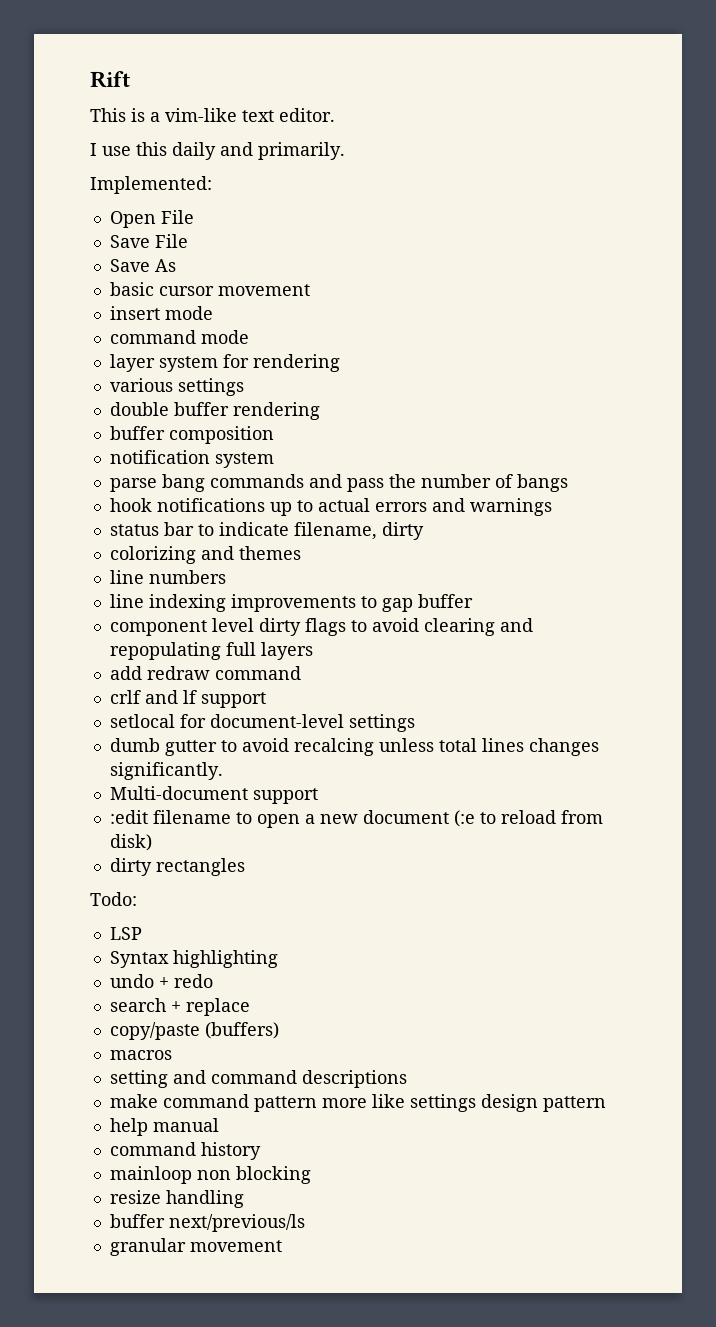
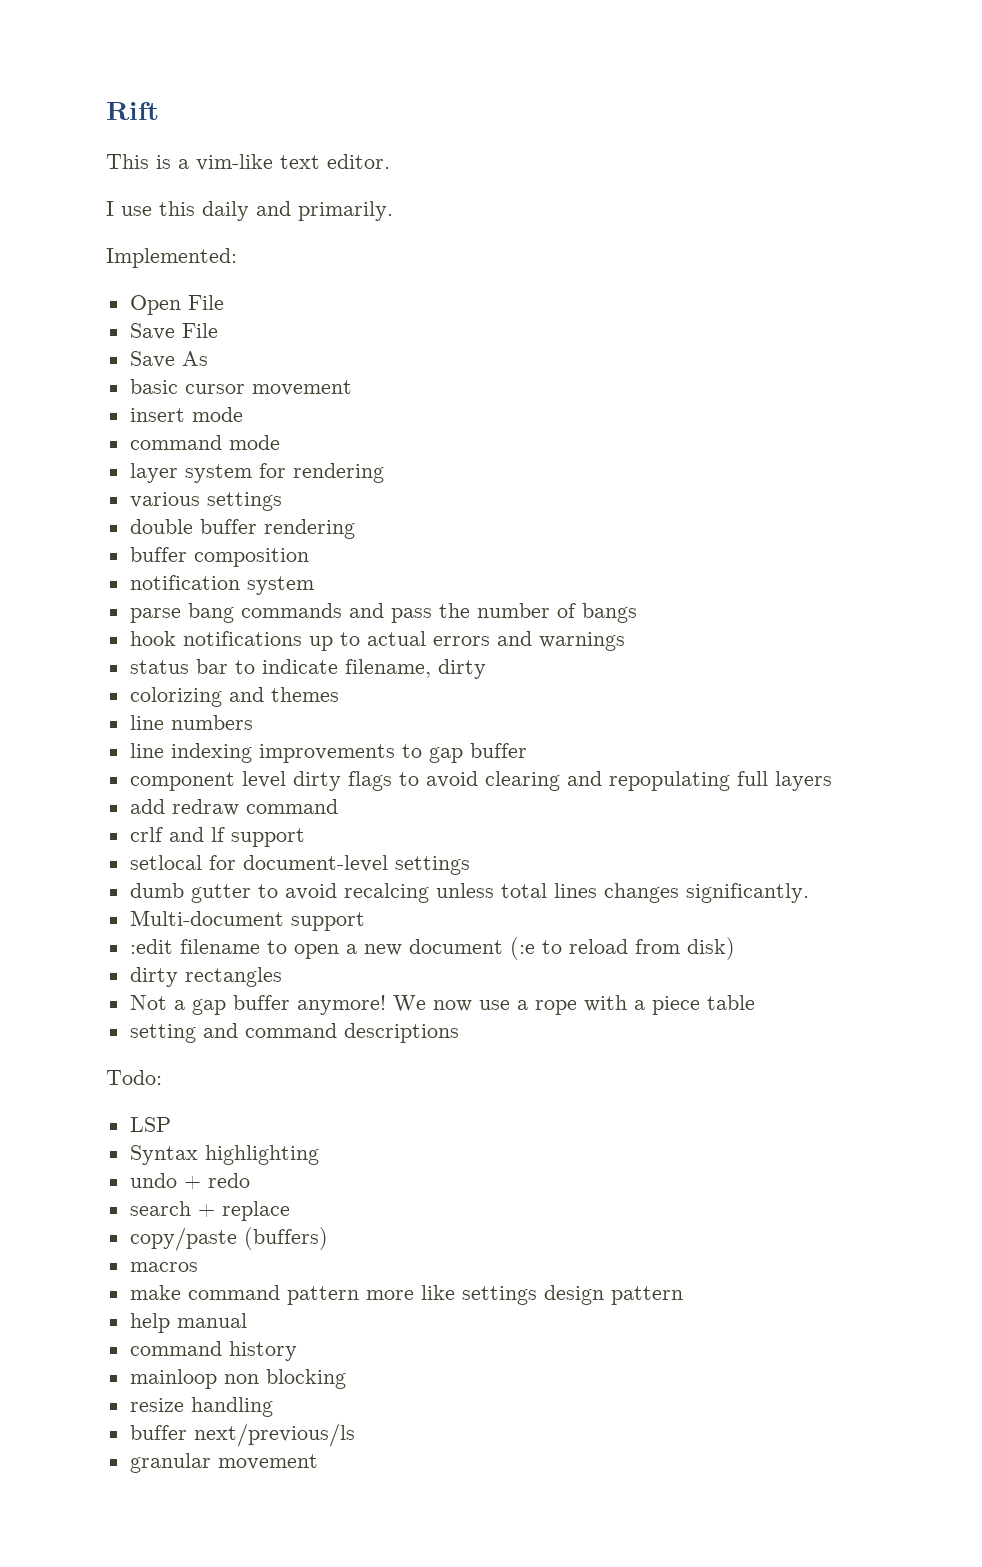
(245, 867) none -> [129,995,755,1015] [129,1023,459,1043] // Not a gap buffer anymore! We now use a rope with a piece table // setting and command descriptions
[109,1070,407,1088] // setting and command descriptions -> (198, 1267) none

